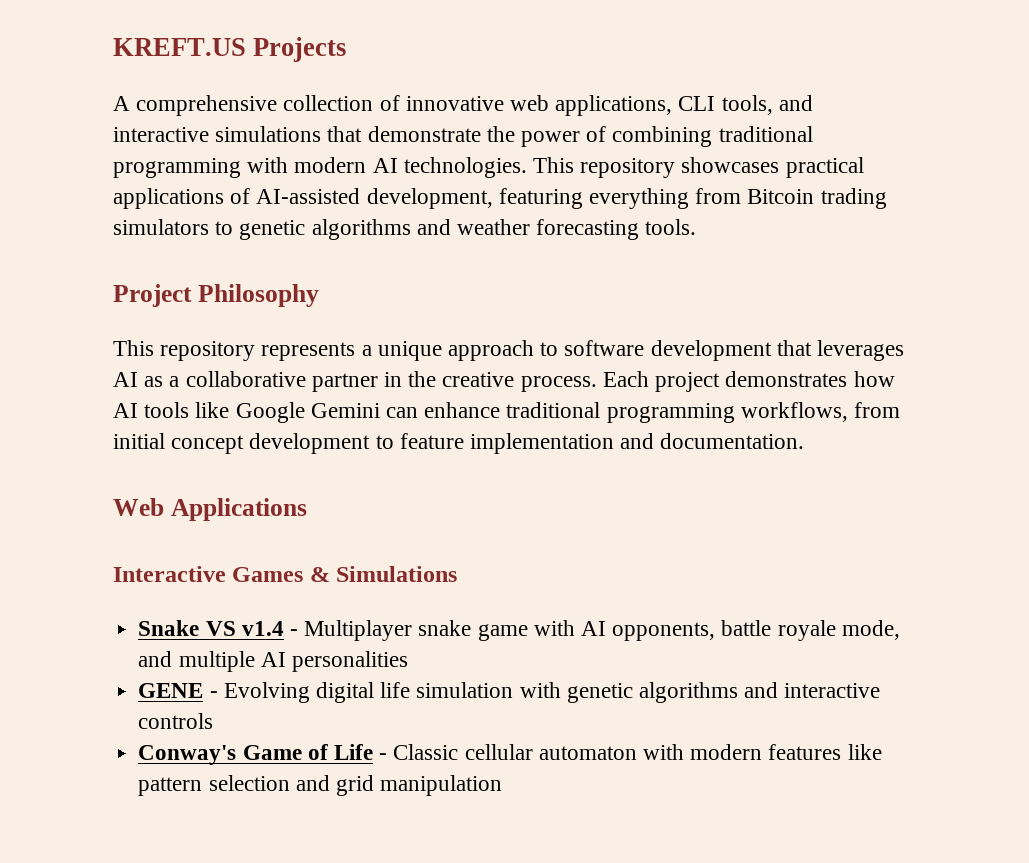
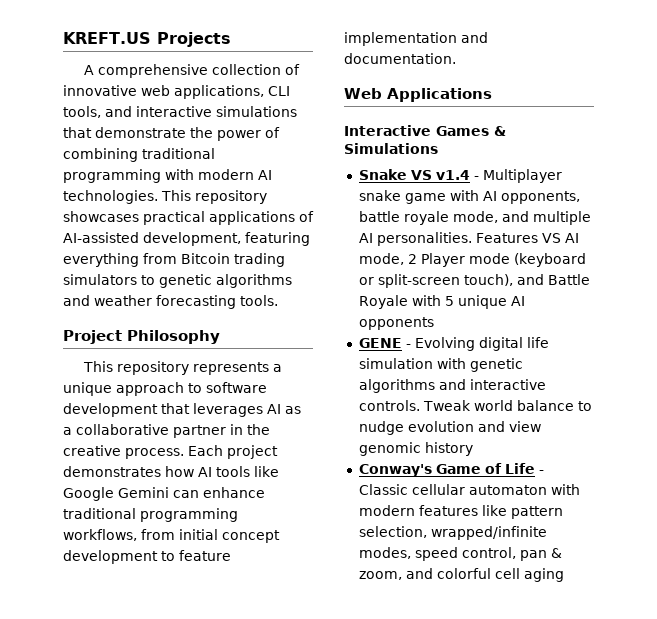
[291,651,408,672] personalities -> [376,232,579,246] [358,253,586,267] [358,274,590,288] [358,295,525,309] [358,317,434,330] personalities. Features VS AI mode, 2 Player mode (keyboard or split-screen touch), and Battle Royale with 5 unique AI opponents
[138,713,214,729] controls -> [358,400,592,411] [358,421,541,435] [358,442,473,456] controls. Tweak world balance to nudge evolution and view genomic history
[208,775,503,796] selection and grid manipulation -> [358,526,547,540] [358,547,562,561] [358,568,564,582] selection, wrapped/infinite modes, speed control, pan & zoom, and colorful cell aging

